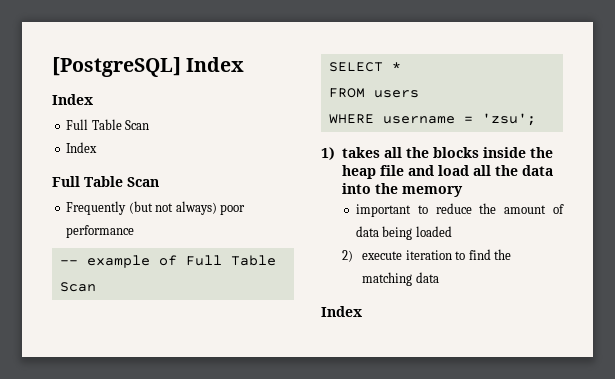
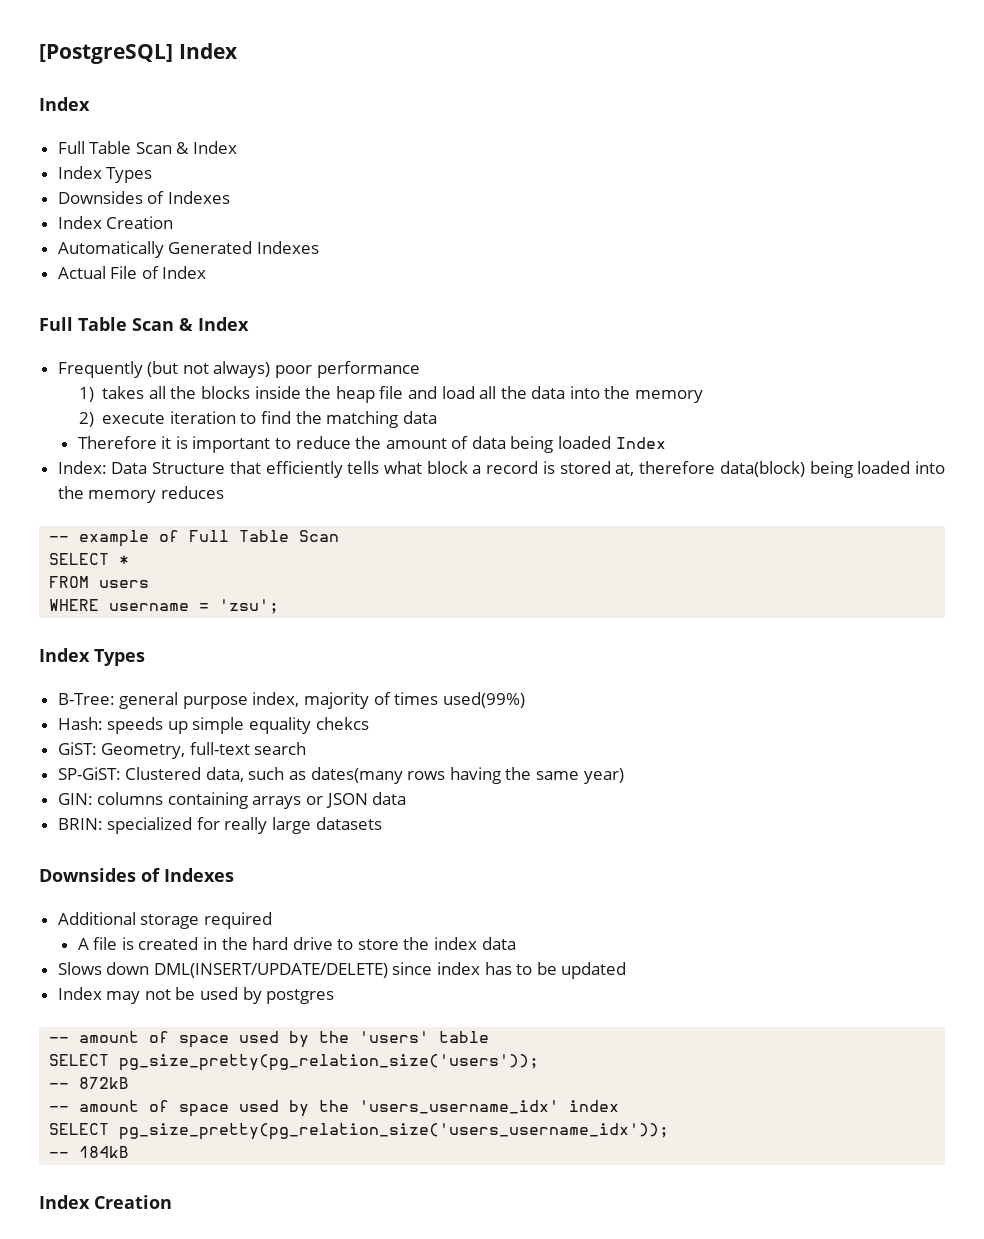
[66,142,98,153] [52,176,159,187] // Index // Full Table Scan -> [176,141,238,154] [57,166,153,183] [57,191,230,204] [57,216,174,229] [57,241,319,258] [57,266,207,279] [39,317,249,331] & Index // Index Types // Downsides of Indexes // Index Creation // Automatically Generated Indexes // Actual File of Index // Full Table Scan & Index
(135, 231) none -> [78,386,704,403] [78,411,437,428] [77,436,666,453] [57,461,945,478] [57,486,224,503] // 1) takes all the blocks inside the heap file and load all the data into the memory // 2) execute iteration to find the matching data // Therefore it is important to reduce the amount of data being loaded Index // Index: Data Structure that efficiently tells what block a record is stored at, therefore data(block) being loaded into the memory reduces
[321,147,553,160] [341,165,553,179] [341,183,463,197] [355,203,564,217] [355,226,452,240] [341,249,512,262] [362,272,439,286] [321,306,362,317] 1) takes all the blocks inside the heap file and load all the data into the memory // important to reduce the amount of data being loaded // 2) execute iteration to find the matching data // Index -> [39,648,145,666] [57,692,525,709] [57,717,369,734] [57,742,307,759] [57,767,624,784] [57,792,407,809] [57,817,382,834] [39,868,234,882] [57,912,272,929] [77,937,516,950] [57,962,627,979] [57,987,335,1004] [49,1031,490,1048] [49,1054,540,1071] [49,1077,130,1089] [49,1100,620,1117] [49,1123,670,1140] [49,1146,130,1158] [39,1195,172,1209] Index Types // B-Tree: general purpose index, majority of times used(99%) // Hash: speeds up simple equality chekcs // GiST: Geometry, full-text search // SP-GiST: Clustered data, such as dates(many rows having the same year) // GIN: columns containing arrays or JSON data // BRIN: specialized for really large datasets // Downsides of Indexes // Additional storage required // A file is created in the hard drive to store the index data // Slows down DML(INSERT/UPDATE/DELETE) since index has to be updated // Index may not be used by postgres // -- amount of space used by the 'users' table // SELECT pg_size_pretty(pg_relation_size('users')); // -- 872kB // -- amount of space used by the 'users_username_idx' index // SELECT pg_size_pretty(pg_relation_size('users_username_idx')); // -- 184kB // Index Creation

